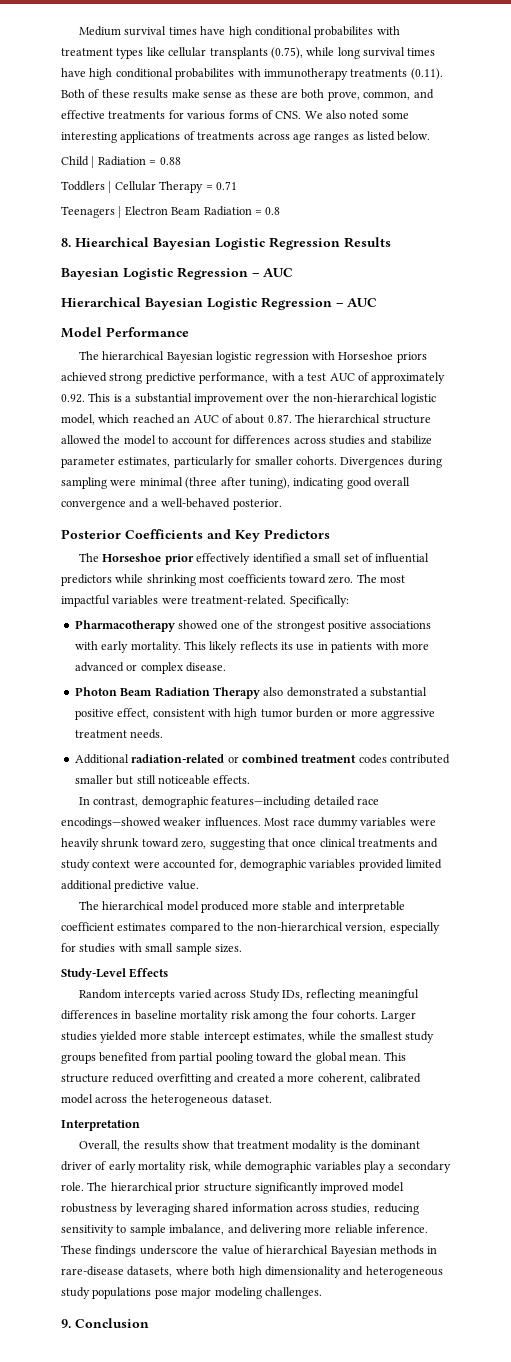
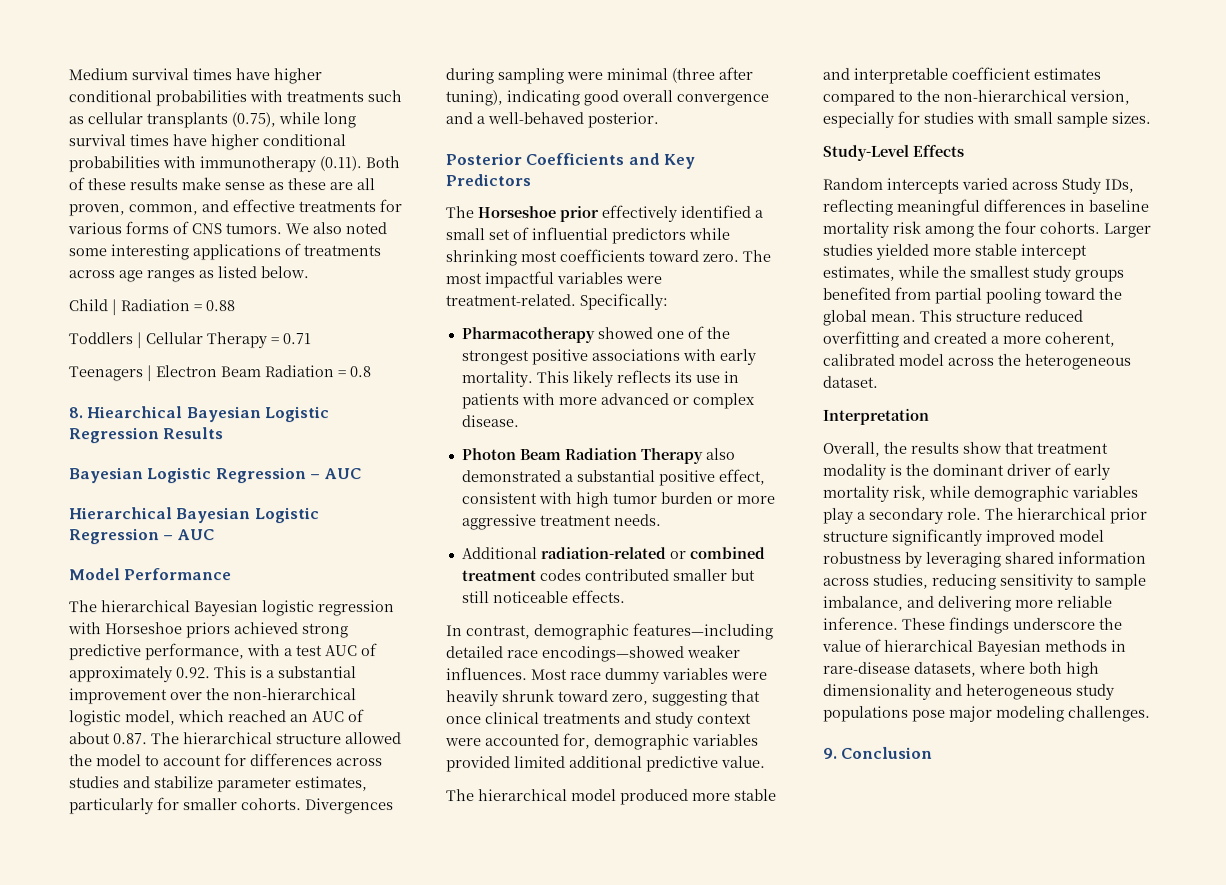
[228,26,400,38] [61,47,165,59] high conditional probabilites with treatment types like -> [273,68,322,85] [68,90,402,107] [68,116,84,125] higher conditional probabilities with treatments such as
[89,68,235,80] high conditional probabilites -> [210,134,346,151] [68,156,160,173] higher conditional probabilities
[350,69,408,77] treatments -> (316, 164) none
[301,89,360,101] both prove, -> [356,178,375,191] [68,204,125,217] all proven,
[275,111,302,119] CNS. -> [191,223,282,235] CNS tumors.

